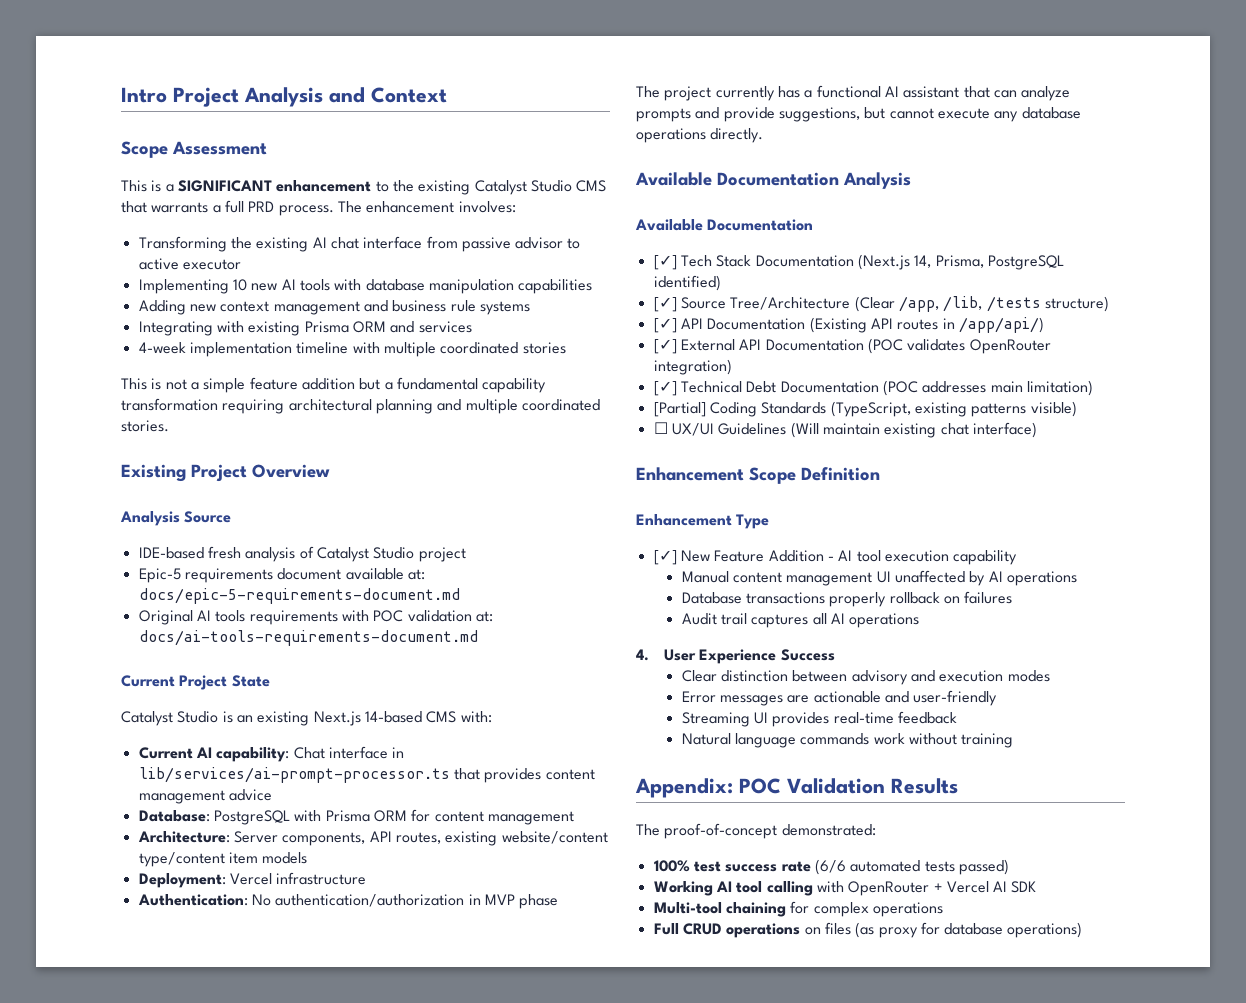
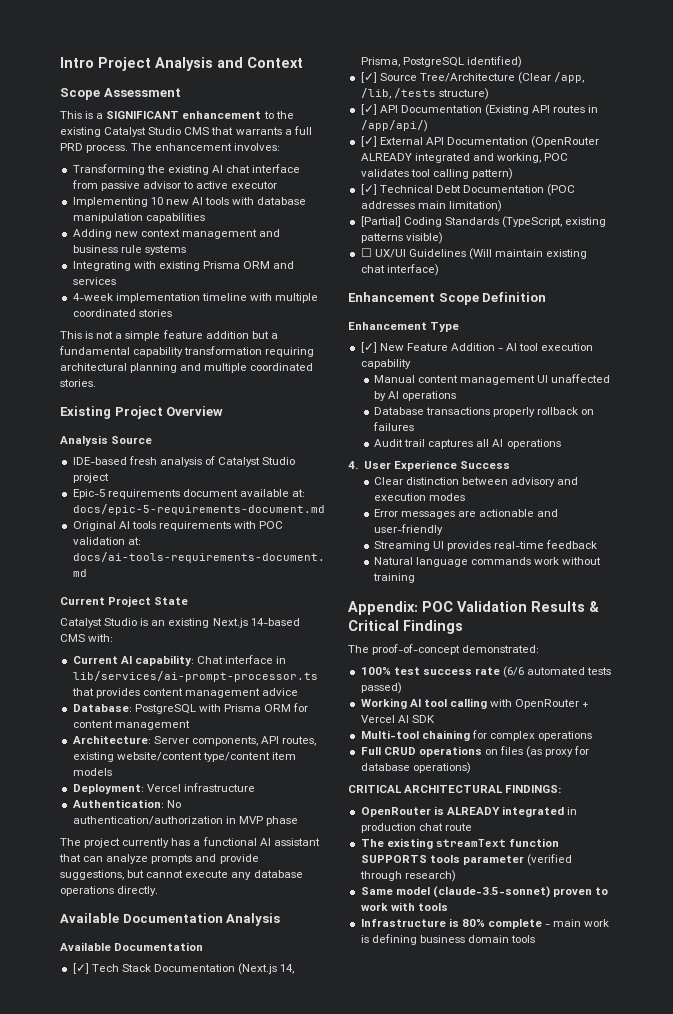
[867,338,1051,354] [653,359,732,375] (POC validates OpenRouter integration) -> [531,136,600,148] [360,153,569,163] [360,168,513,180] (OpenRouter ALREADY integrated and working, POC validates tool calling pattern)
(958, 786) none -> [589,601,599,612] [348,620,463,634] & Critical Findings
(1083, 930) none -> [348,785,562,793] [360,806,578,817] [360,823,472,833] [360,838,559,849] [360,854,572,866] [359,870,456,882] [360,886,609,898] [360,902,448,911] [360,918,610,929] [360,934,536,945] // CRITICAL ARCHITECTURAL FINDINGS: // OpenRouter is ALREADY integrated in production chat route // The existing streamText function SUPPORTS tools parameter (verified through research) // Same model (claude-3.5-sonnet) proven to work with tools // Infrastructure is 80% complete - main work is defining business domain tools

